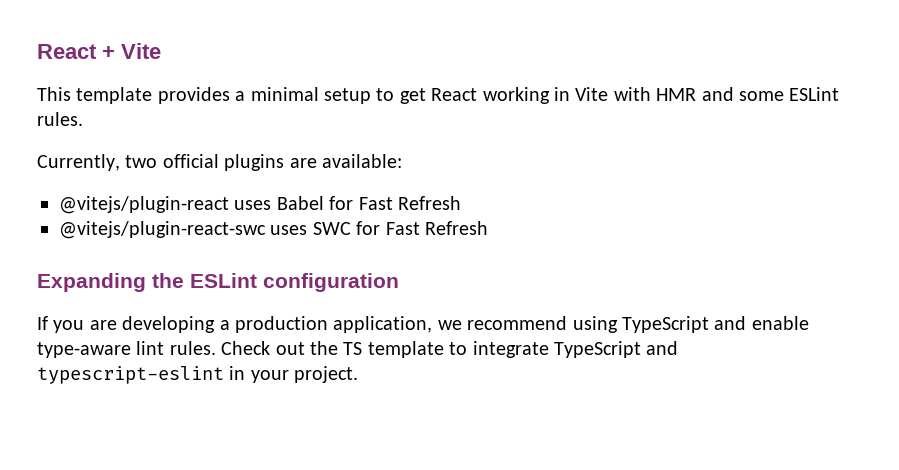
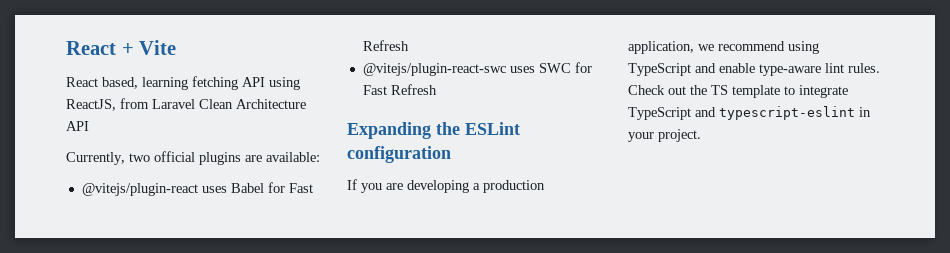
[37,87,840,104] [37,112,83,126] This template provides a minimal setup to get React working in Vite with HMR and some ESLint rules. -> [66,76,300,90] [66,98,306,111] [66,121,89,131] React based, learning fetching API using ReactJS, from Laravel Clean Architecture API

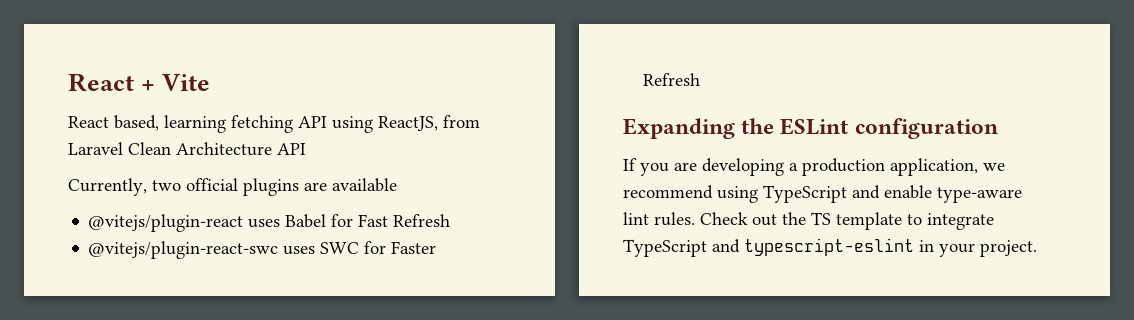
[266,152,320,162] available: -> [332,178,397,192] available
[362,85,387,95] Fast -> [391,241,437,254] Faster

